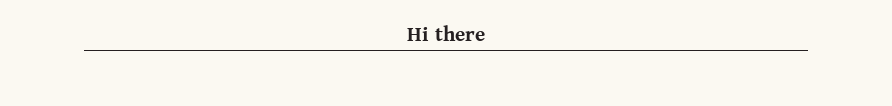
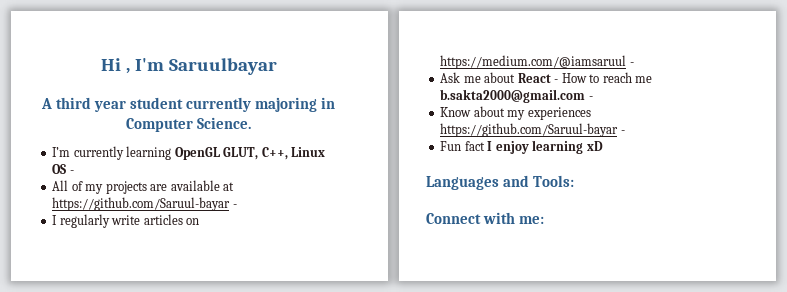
[434,25,485,41] there -> [125,58,277,75] [41,97,335,112] [126,117,251,132] [52,146,326,160] [52,164,74,174] [52,180,235,194] [52,197,237,211] [52,214,200,228] [440,55,634,69] [440,72,653,83] [440,89,593,103] [440,106,591,120] [440,123,625,137] [440,140,603,154] [426,175,574,190] [426,212,544,224] , I'm Saruulbayar // A third year student currently majoring in Computer Science. // I’m currently learning OpenGL GLUT, C++, Linux OS - // All of my projects are available at https://github.com/Saruul-bayar - // I regularly write articles on https://medium.com/@iamsaruul - // Ask me about React - How to reach me b.sakta2000@gmail.com - // Know about my experiences https://github.com/Saruul-bayar - // Fun fact I enjoy learning xD // Languages and Tools: // Connect with me:

